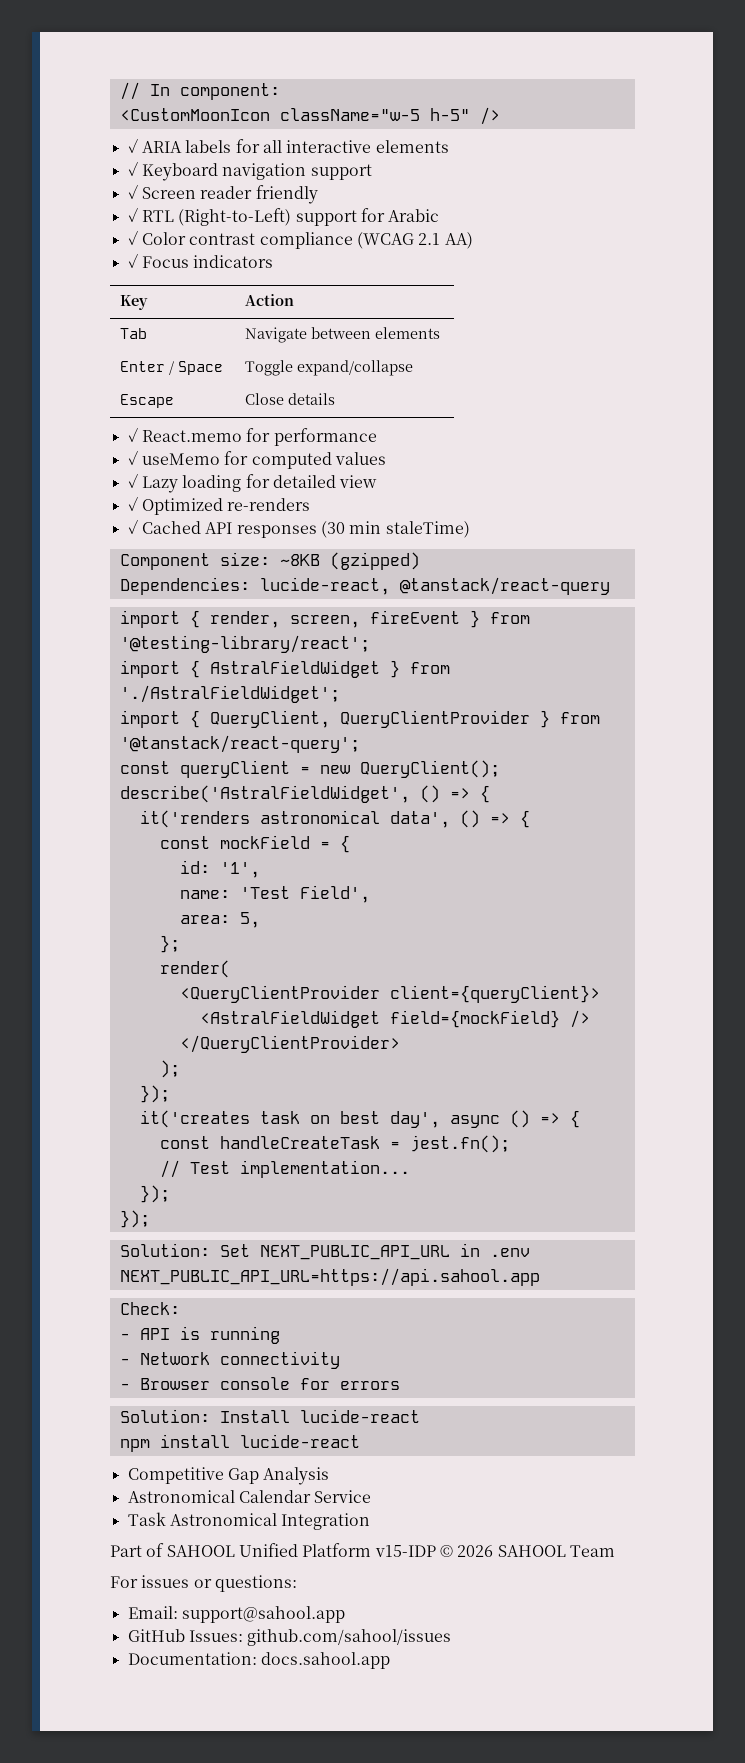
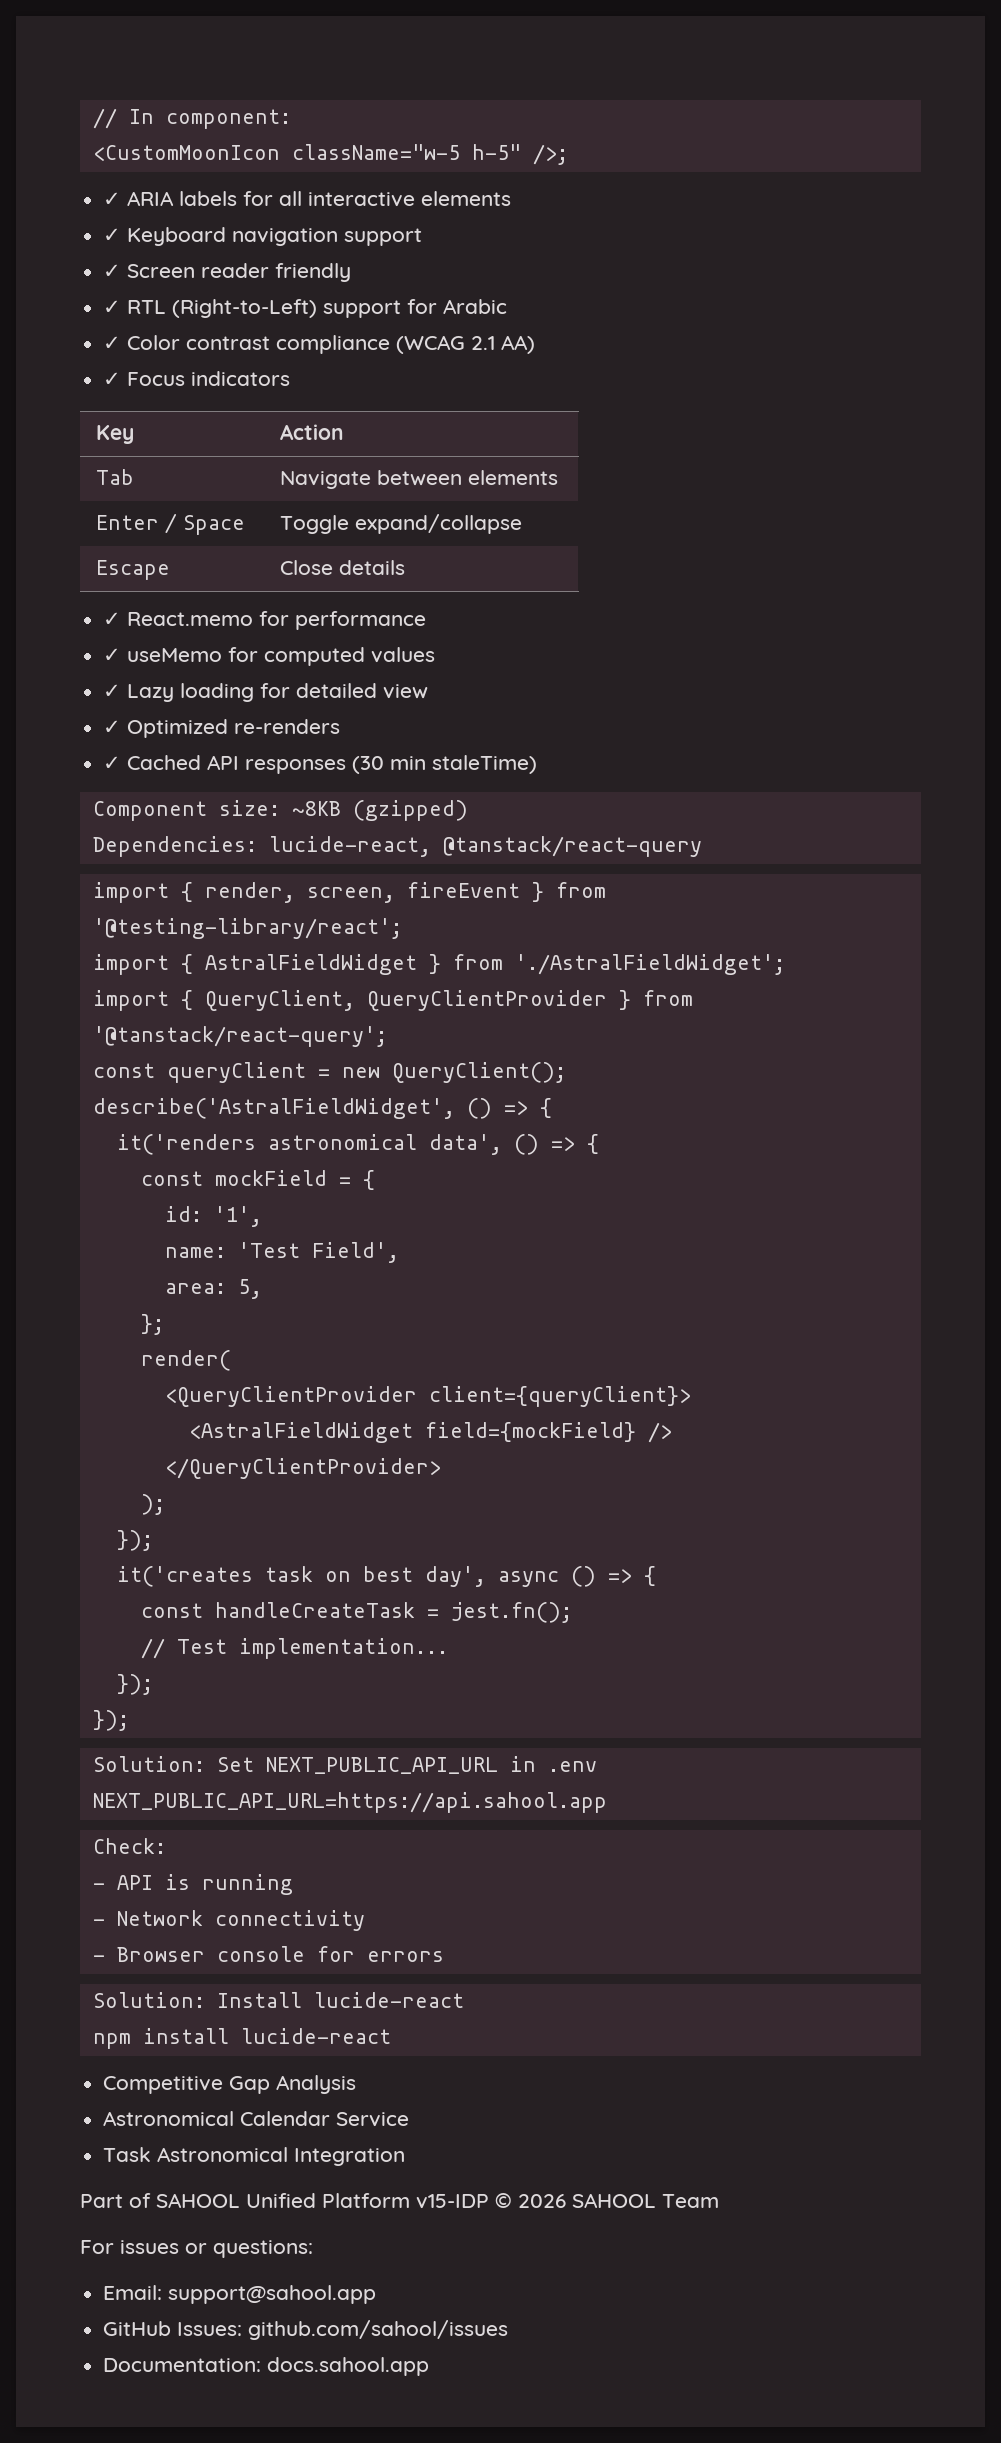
[479,107,500,125] /> -> [532,144,568,165] />;

